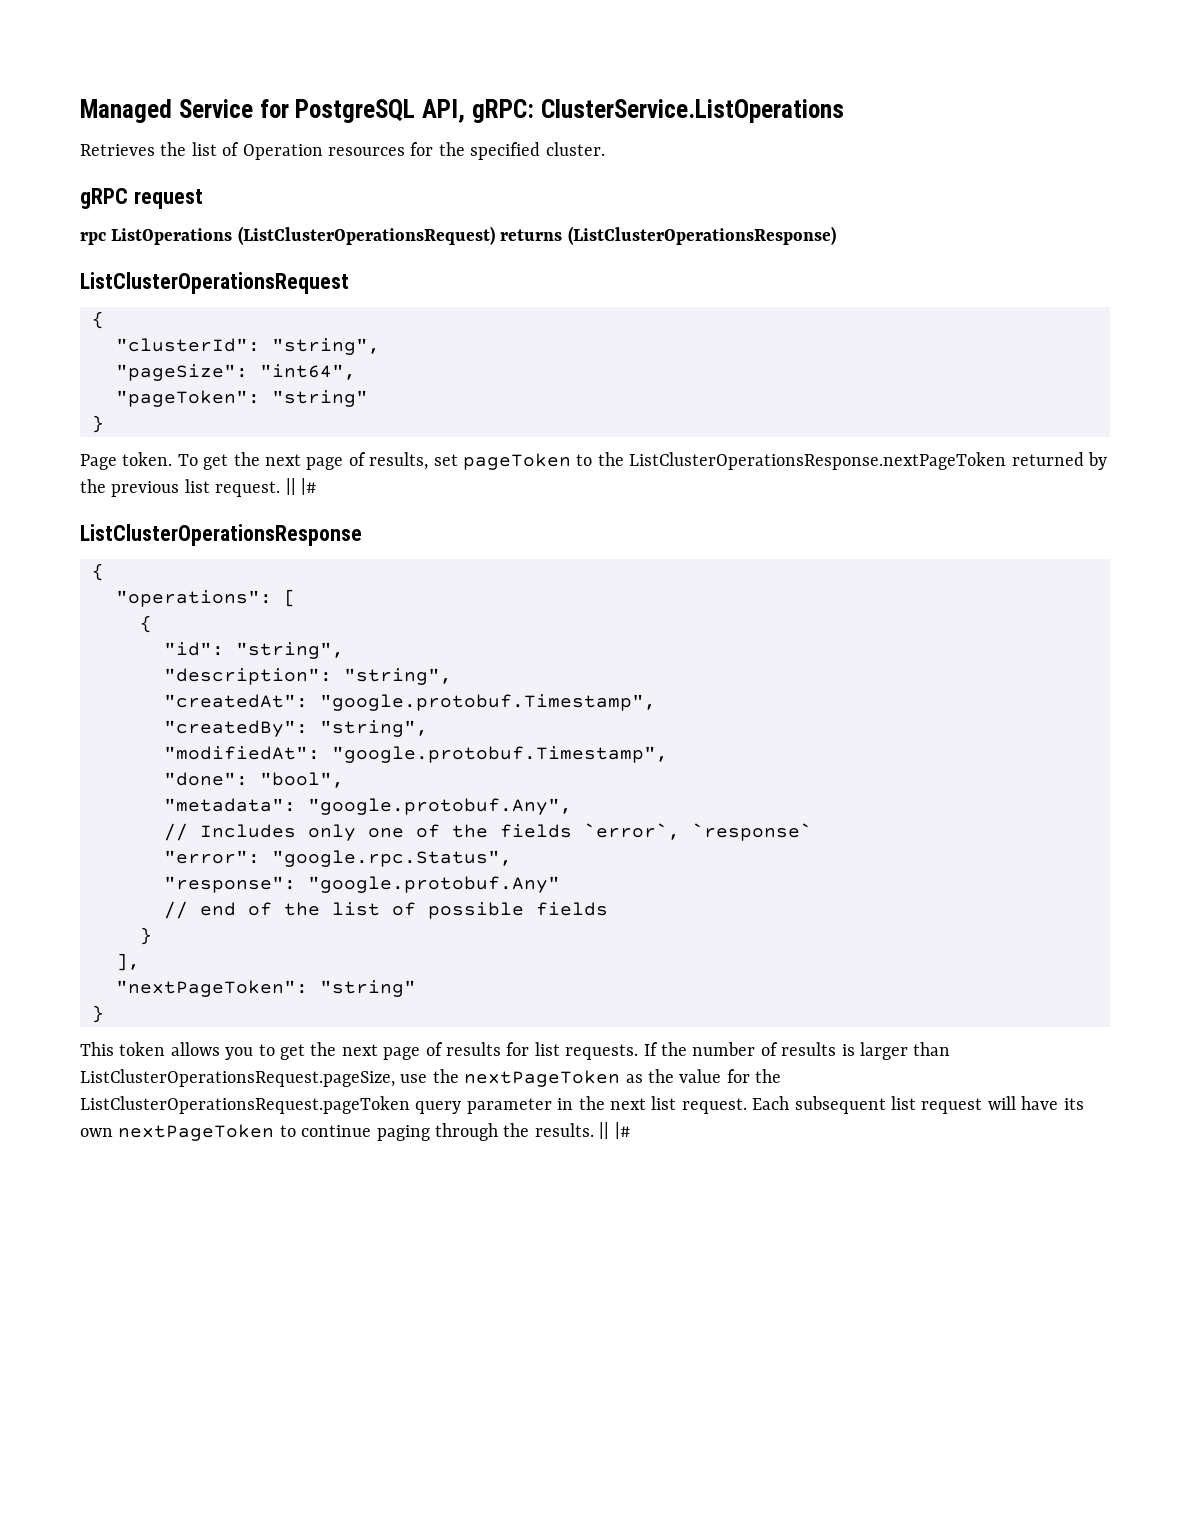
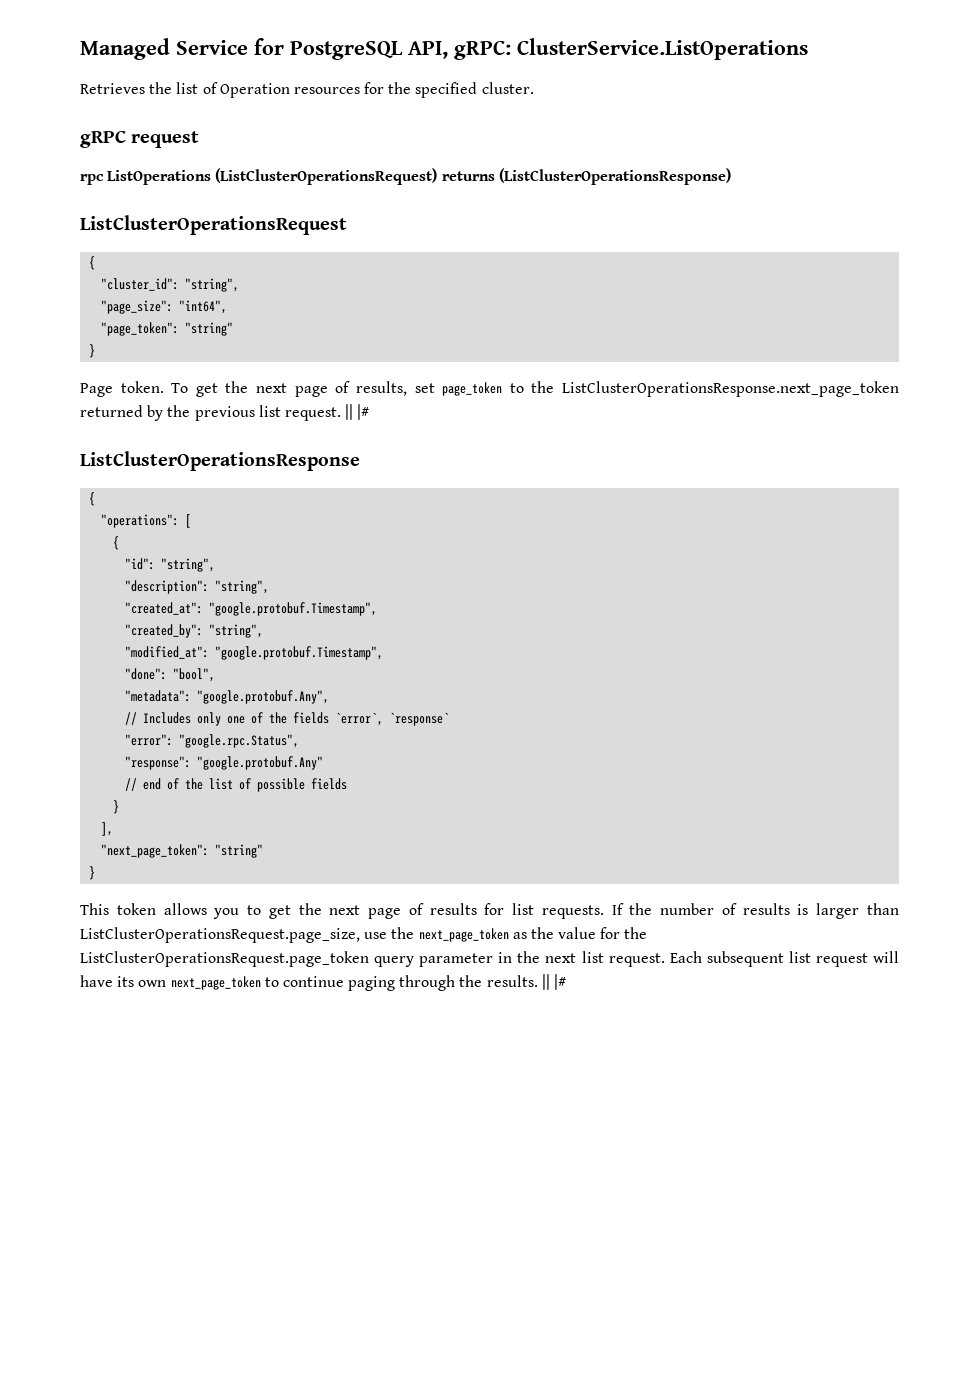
[116,338,380,355] [116,364,248,381] "clusterId": "string", // "pageSize": -> [101,278,240,292] [101,300,174,314] "cluster_id": "string", // "page_size":
[116,390,260,407] "pageToken": -> [101,322,180,336] "page_token":
[462,453,571,470] pageToken -> [442,382,503,396] page_token
[629,452,1007,470] ListClusterOperationsResponse.nextPageToken -> [562,381,900,397] ListClusterOperationsResponse.next_page_token
[164,694,656,711] [164,720,428,737] [164,746,320,760] "createdAt": "google.protobuf.Timestamp", // "createdBy": "string", // "modifiedAt": -> [125,602,378,616] [125,624,264,638] [125,646,210,659] "created_at": "google.protobuf.Timestamp", // "created_by": "string", // "modified_at":
[116,980,308,997] "nextPageToken": -> [101,844,210,858] "next_page_token":
[80,1069,395,1087] ListClusterOperationsRequest.pageSize, -> [80,927,360,943] ListClusterOperationsRequest.page_size,
[464,1070,621,1087] nextPageToken -> [418,928,509,942] next_page_token
[80,1096,410,1114] ListClusterOperationsRequest.pageToken -> [80,951,369,967] ListClusterOperationsRequest.page_token
[118,1124,275,1141] nextPageToken -> [170,976,261,990] next_page_token

